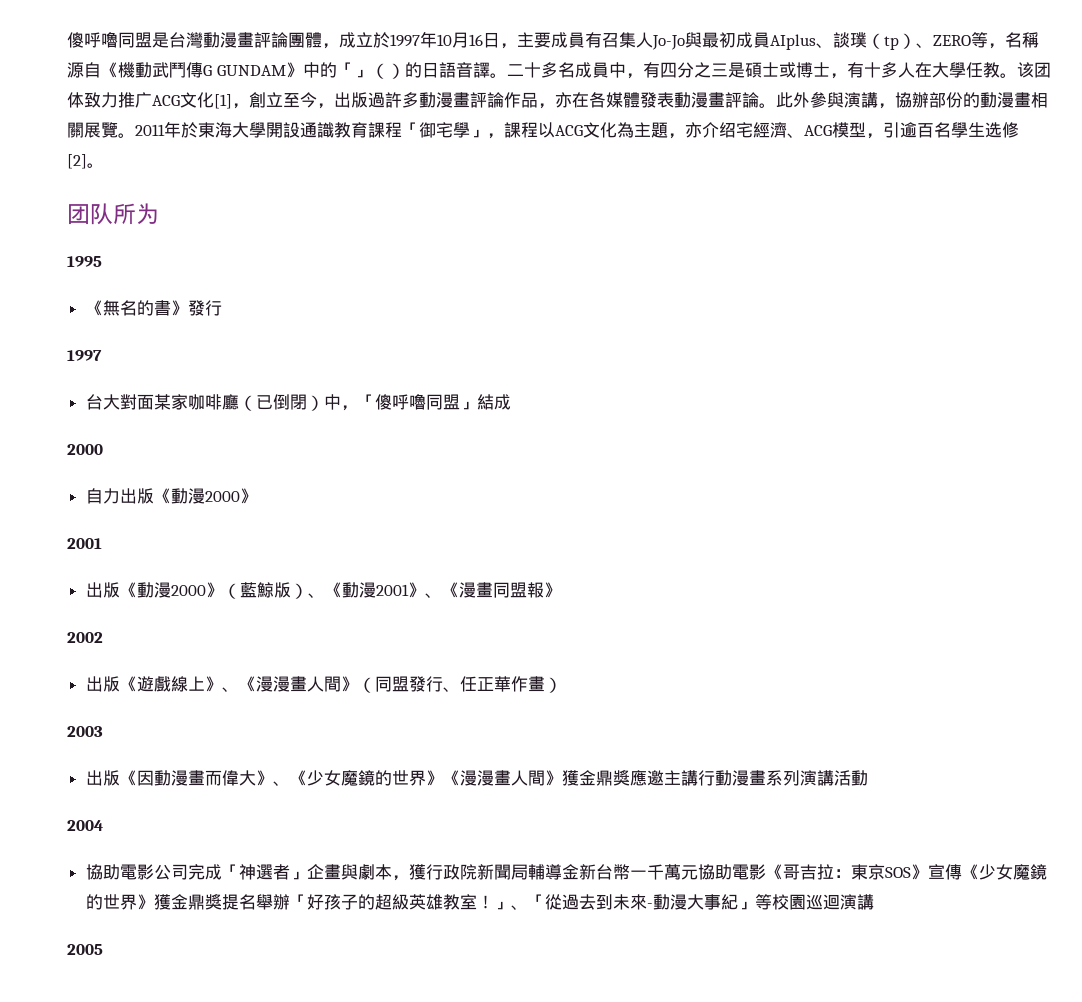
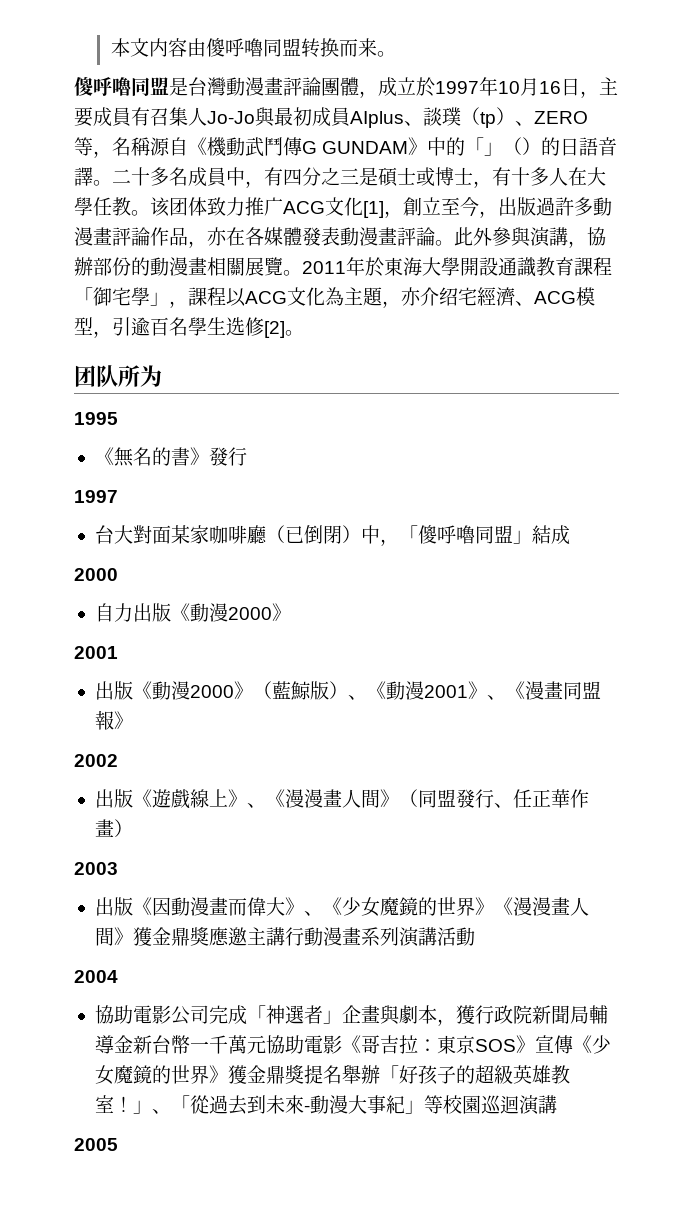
(67, 40) none -> [110,38,396,58] 本文内容由傻呼嚕同盟转换而来。 //

